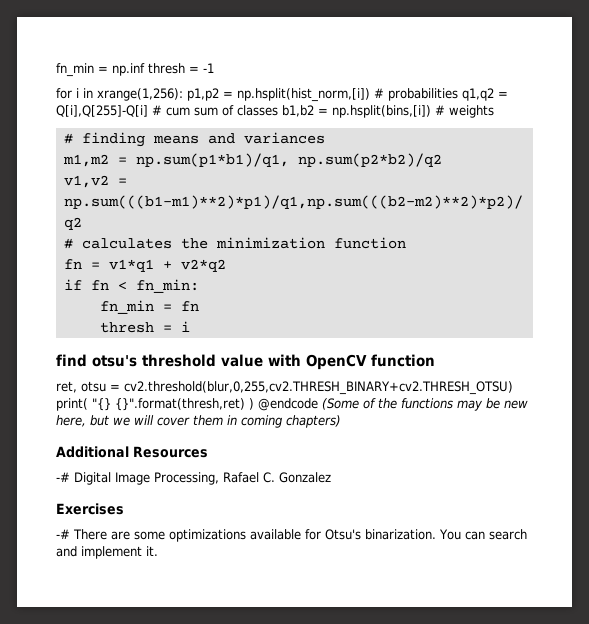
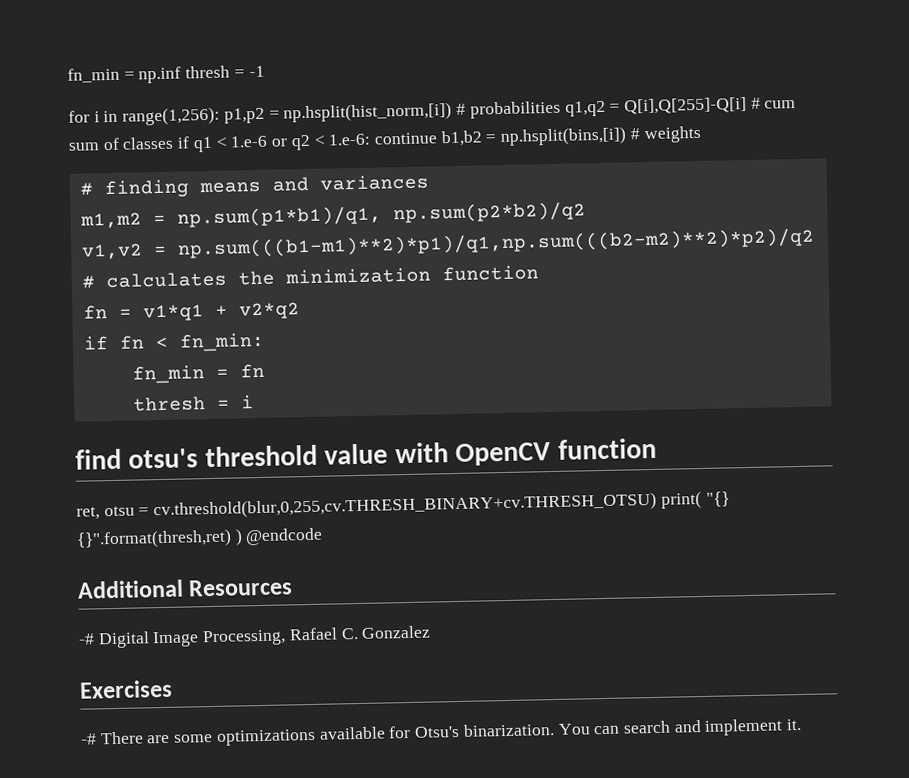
[97,88,183,101] xrange(1,256): -> [122,106,221,126] range(1,256):
(278, 110) none -> [177,132,437,153] if q1 < 1.e-6 or q2 < 1.e-6: continue
[124,381,513,395] cv2.threshold(blur,0,255,cv2.THRESH_BINARY+cv2.THRESH_OTSU) -> [153,491,658,520] cv.threshold(blur,0,255,cv.THRESH_BINARY+cv.THRESH_OTSU)
[322,398,528,411] [56,415,341,428] (Some of the functions may be new here, but we will cover them in coming chapters) -> (324, 536) none

